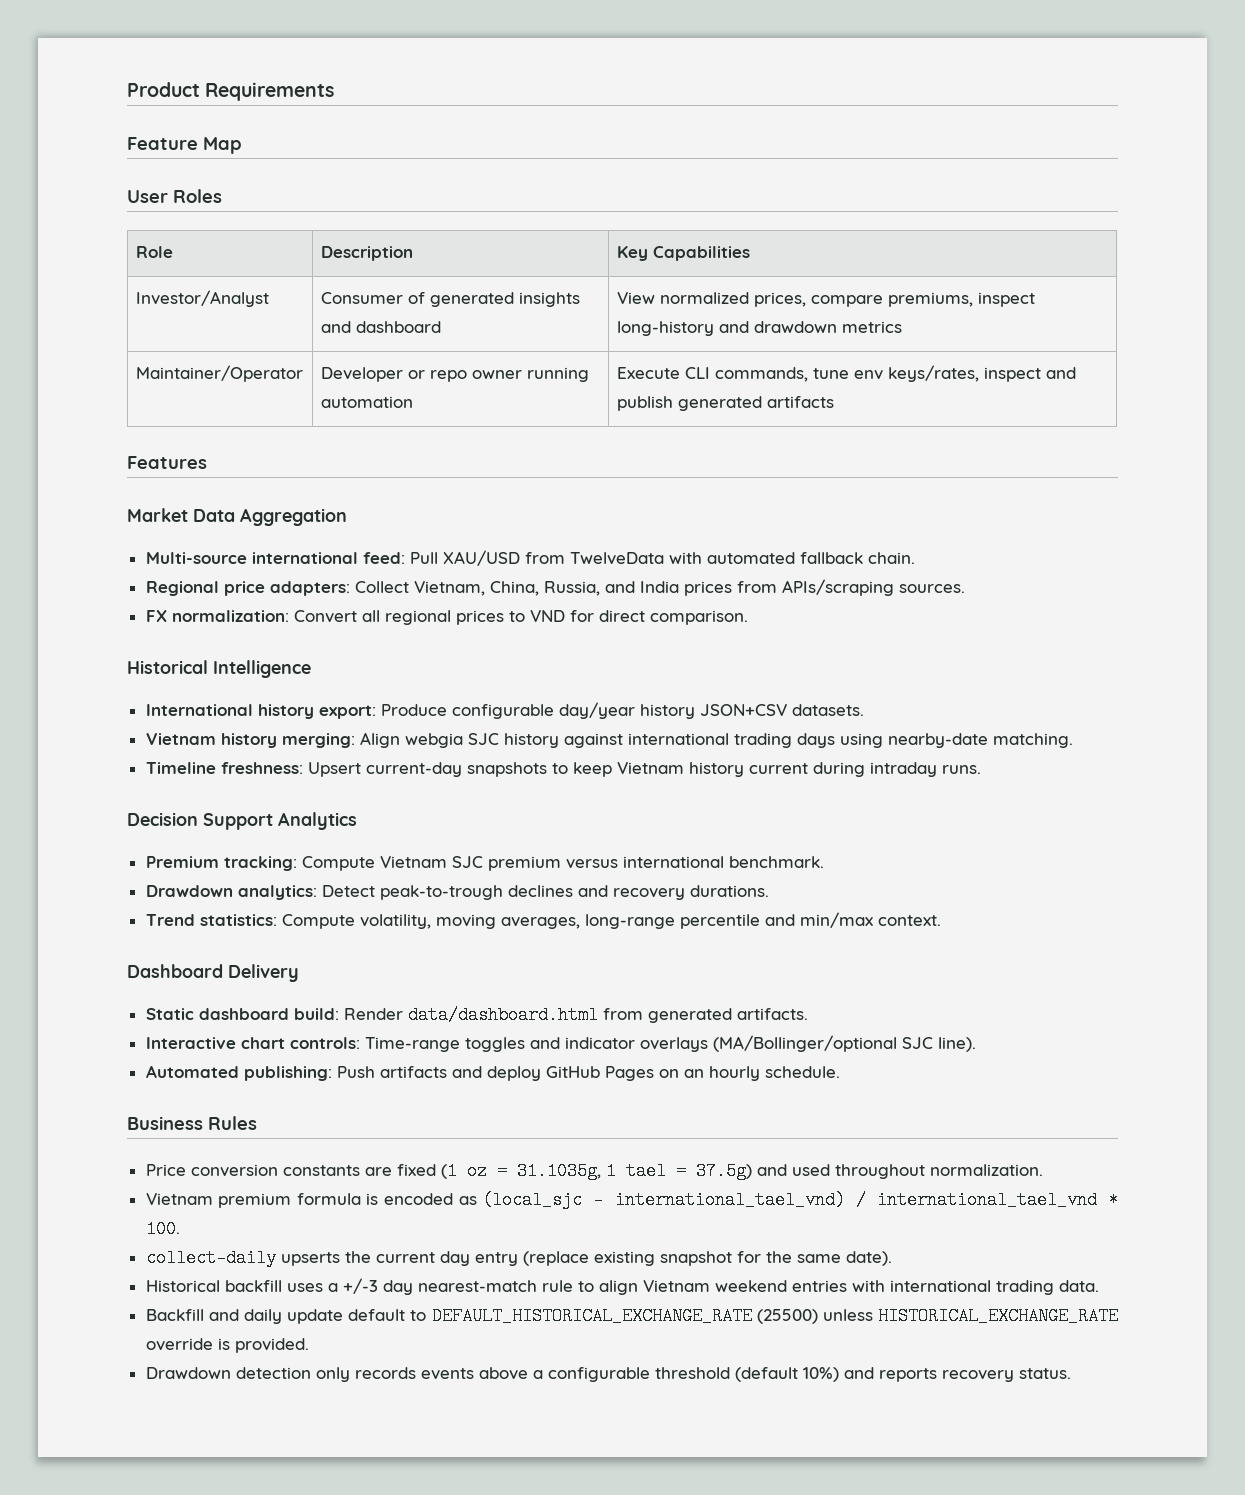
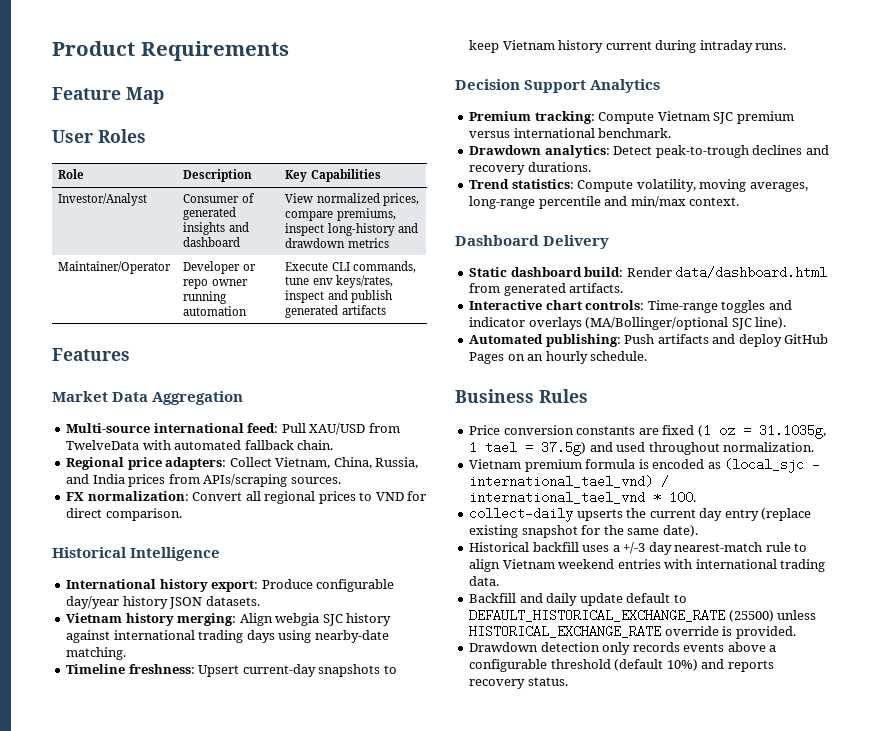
[699,704,787,716] JSON+CSV -> [169,597,203,609] JSON

